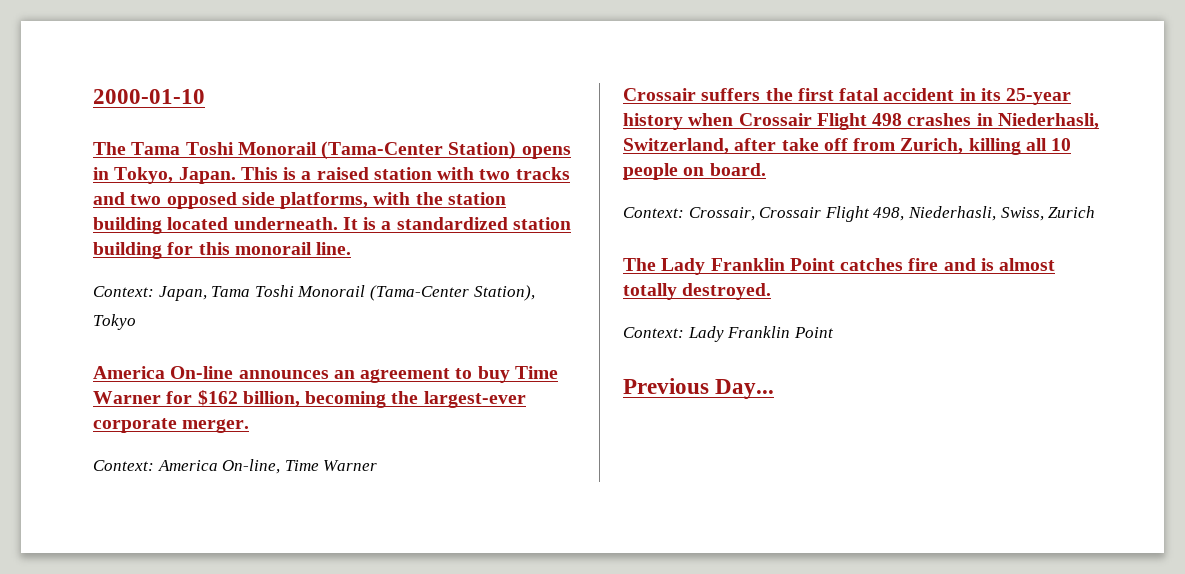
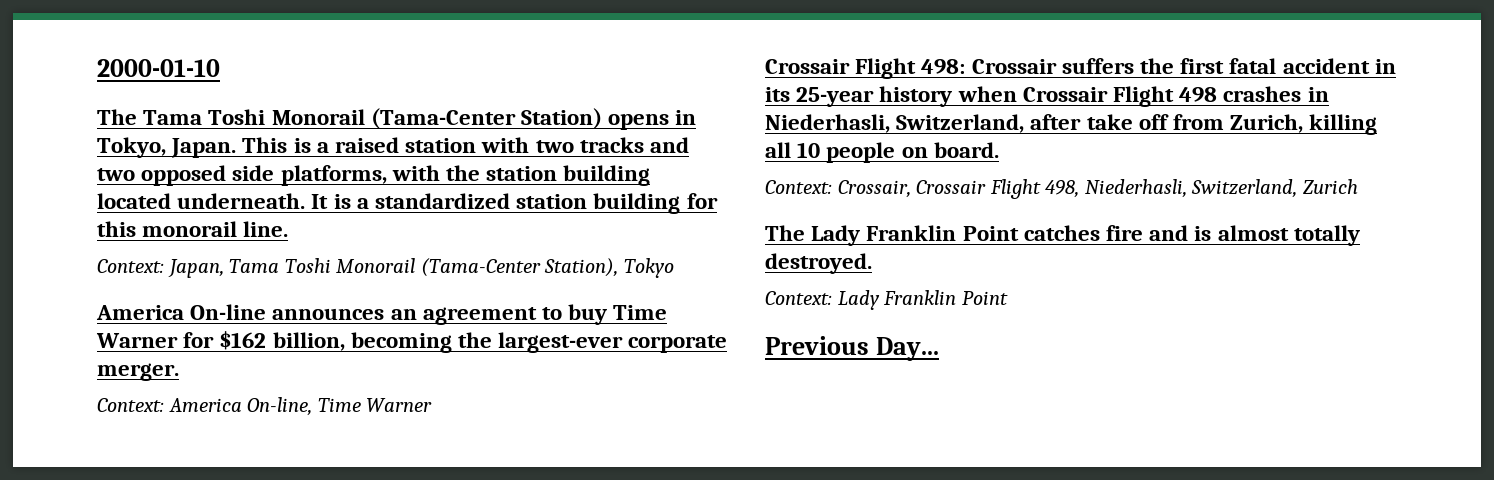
(696, 94) none -> [855,58,1057,79] Flight 498: Crossair
[1000,207,1044,221] Swiss, -> [1191,179,1298,198] Switzerland,

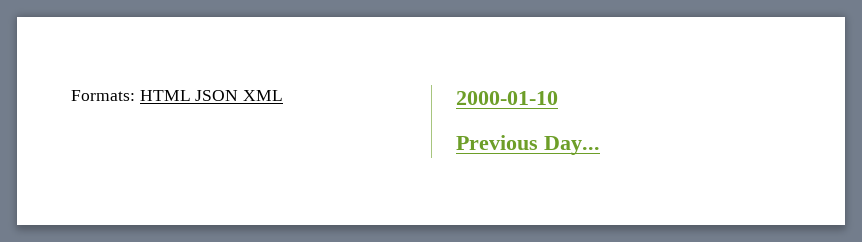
[97,59,220,77] [97,108,697,130] [97,137,690,158] [97,165,651,186] [97,193,718,214] [97,221,289,237] [97,258,674,278] [96,304,668,325] [96,331,728,353] [97,363,179,381] [97,397,433,416] [765,58,1396,79] [765,86,1329,107] [765,114,1378,135] [765,142,999,163] [765,179,1358,199] [765,225,1360,246] [765,253,872,274] [765,290,1008,310] 2000-01-10 // The Tama Toshi Monorail (Tama-Center Station) opens in Tokyo, Japan. This is a raised station with two tracks and two opposed side platforms, with the station building located underneath. It is a standardized station building for this monorail line. // Context: Japan, Tama Toshi Monorail (Tama-Center Station), Tokyo // America On-line announces an agreement to buy Time Warner for $162 billion, becoming the largest-ever corporate merger. // Context: America On-line, Time Warner // Crossair Flight 498: Crossair suffers the first fatal accident in its 25-year history when Crossair Flight 498 crashes in Niederhasli, Switzerland, after take off from Zurich, killing all 10 people on board. // Context: Crossair, Crossair Flight 498, Niederhasli, Switzerland, Zurich // The Lady Franklin Point catches fire and is almost totally destroyed. // Context: Lady Franklin Point -> [71,90,284,101] [456,91,558,105] Formats: HTML JSON XML // 2000-01-10

